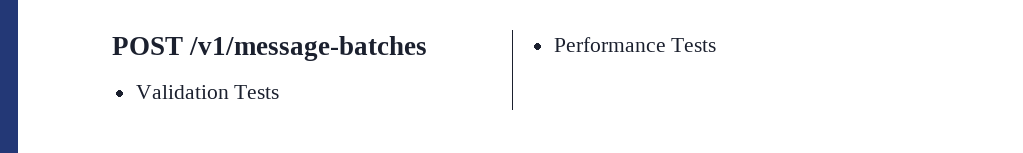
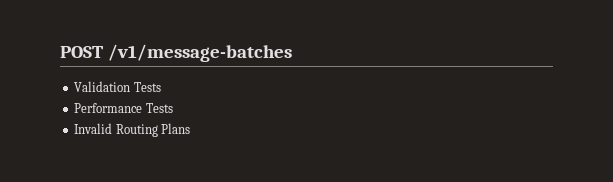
(717, 45) none -> [74,123,191,137] // Invalid Routing Plans

